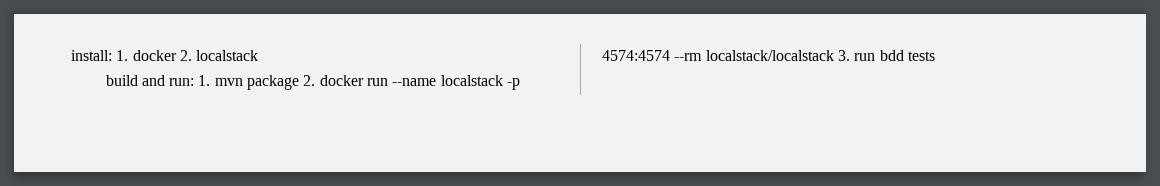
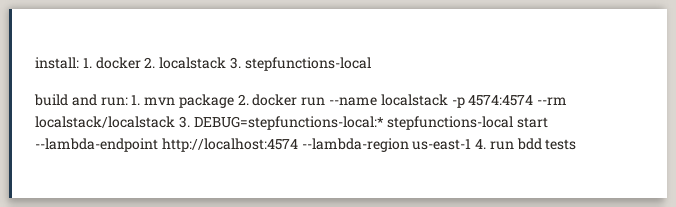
(259, 55) none -> [229,57,371,71] 3. stepfunctions-local
(850, 55) none -> [193,116,549,130] [35,138,487,152] DEBUG=stepfunctions-local:* stepfunctions-local start --lambda-endpoint http://localhost:4574 --lambda-region us-east-1 4.

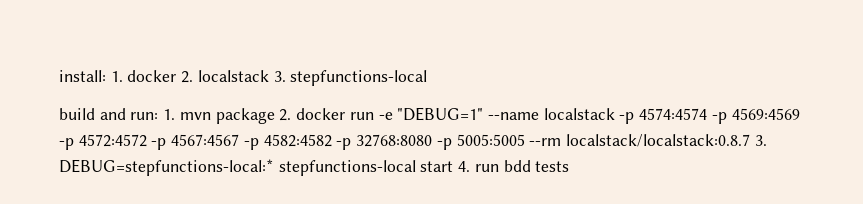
(326, 101) none -> [378,107,484,121] -e "DEBUG=1"
[537,97,568,105] [35,116,549,130] [35,138,472,152] --rm localstack/localstack 3. DEBUG=stepfunctions-local:* stepfunctions-local start --lambda-endpoint http://localhost:4574 --lambda-region us-east-1 -> [711,108,800,124] [59,134,767,150] [59,159,454,176] -p 4569:4569 -p 4572:4572 -p 4567:4567 -p 4582:4582 -p 32768:8080 -p 5005:5005 --rm localstack/localstack:0.8.7 3. DEBUG=stepfunctions-local:* stepfunctions-local start

